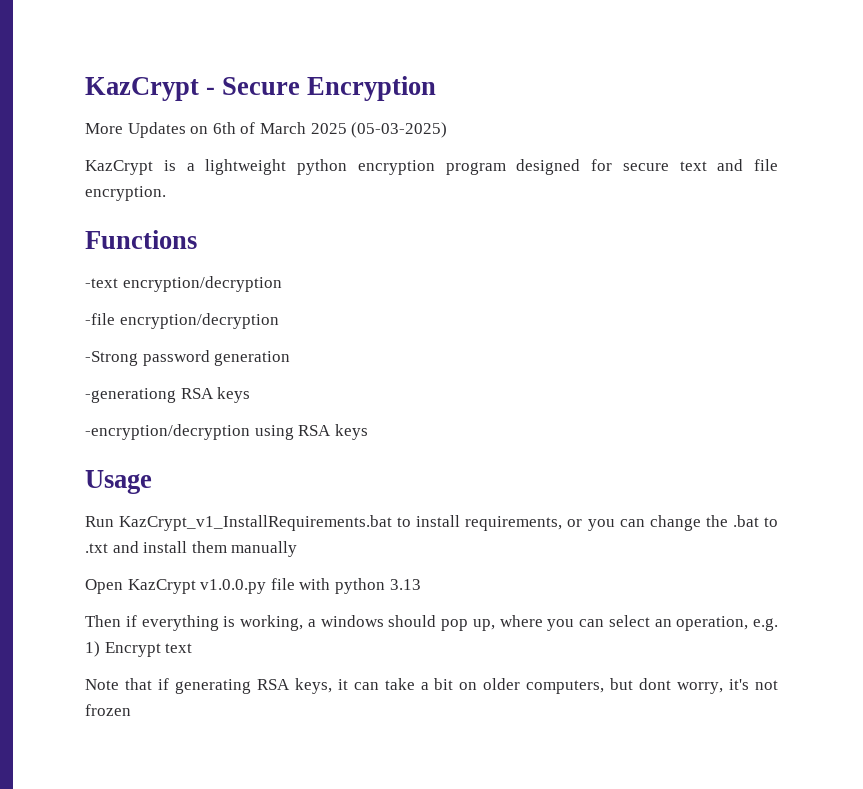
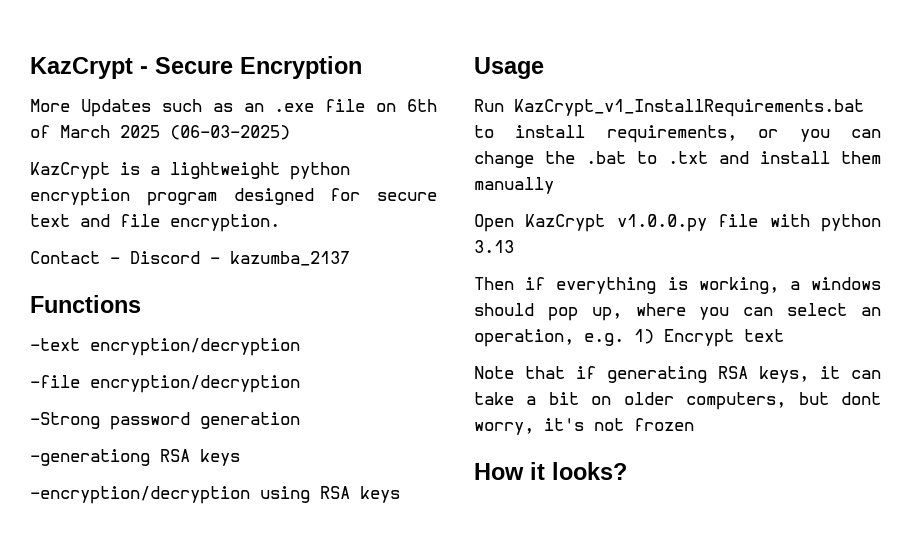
(186, 130) none -> [161,99,366,112] such as an .exe file
[351,122,448,138] (05-03-2025) -> [170,125,290,140] (06-03-2025)
(166, 193) none -> [30,251,350,266] // Contact - Discord - kazumba_2137
(131, 710) none -> [474,462,627,480] // How it looks?

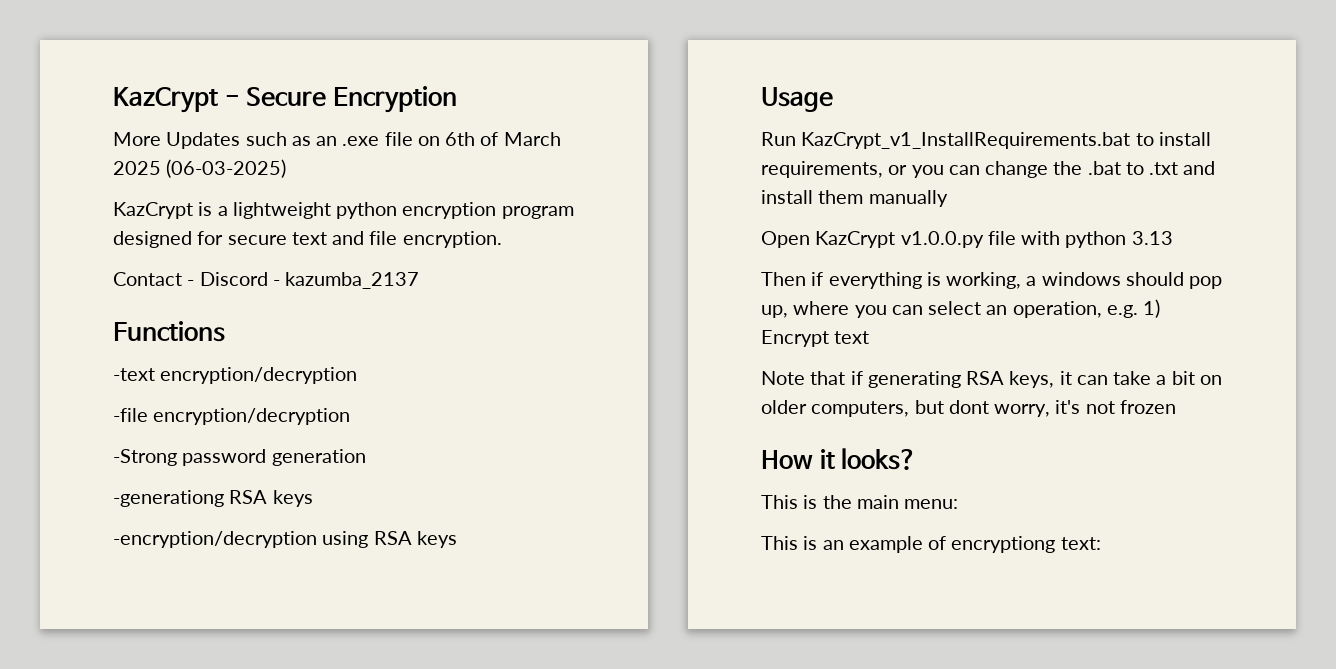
(627, 471) none -> [761,495,959,509] [761,536,1101,553] // This is the main menu: // This is an example of encryptiong text:

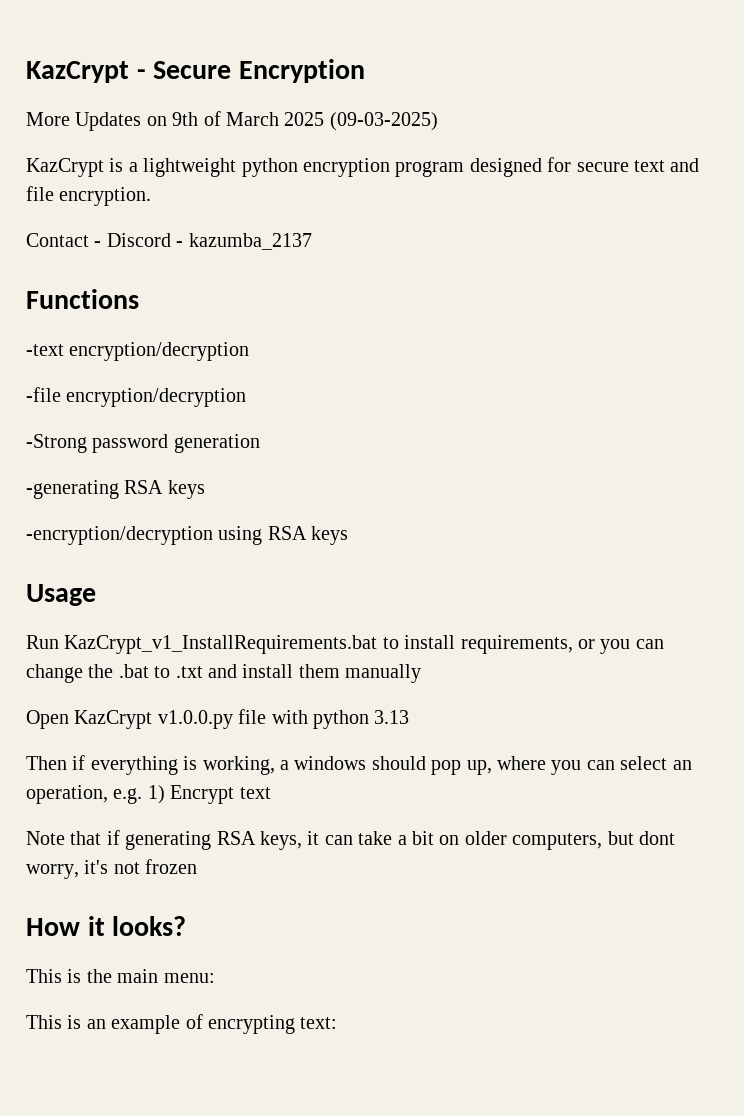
[245,132,476,146] such as an .exe file on 6th -> [146,112,199,126] on 9th
[166,159,287,178] (06-03-2025) -> [329,112,438,131] (09-03-2025)
[113,490,224,507] -generationg -> [26,480,119,499] -generating
[951,536,1056,553] encryptiong -> [208,1015,295,1034] encrypting

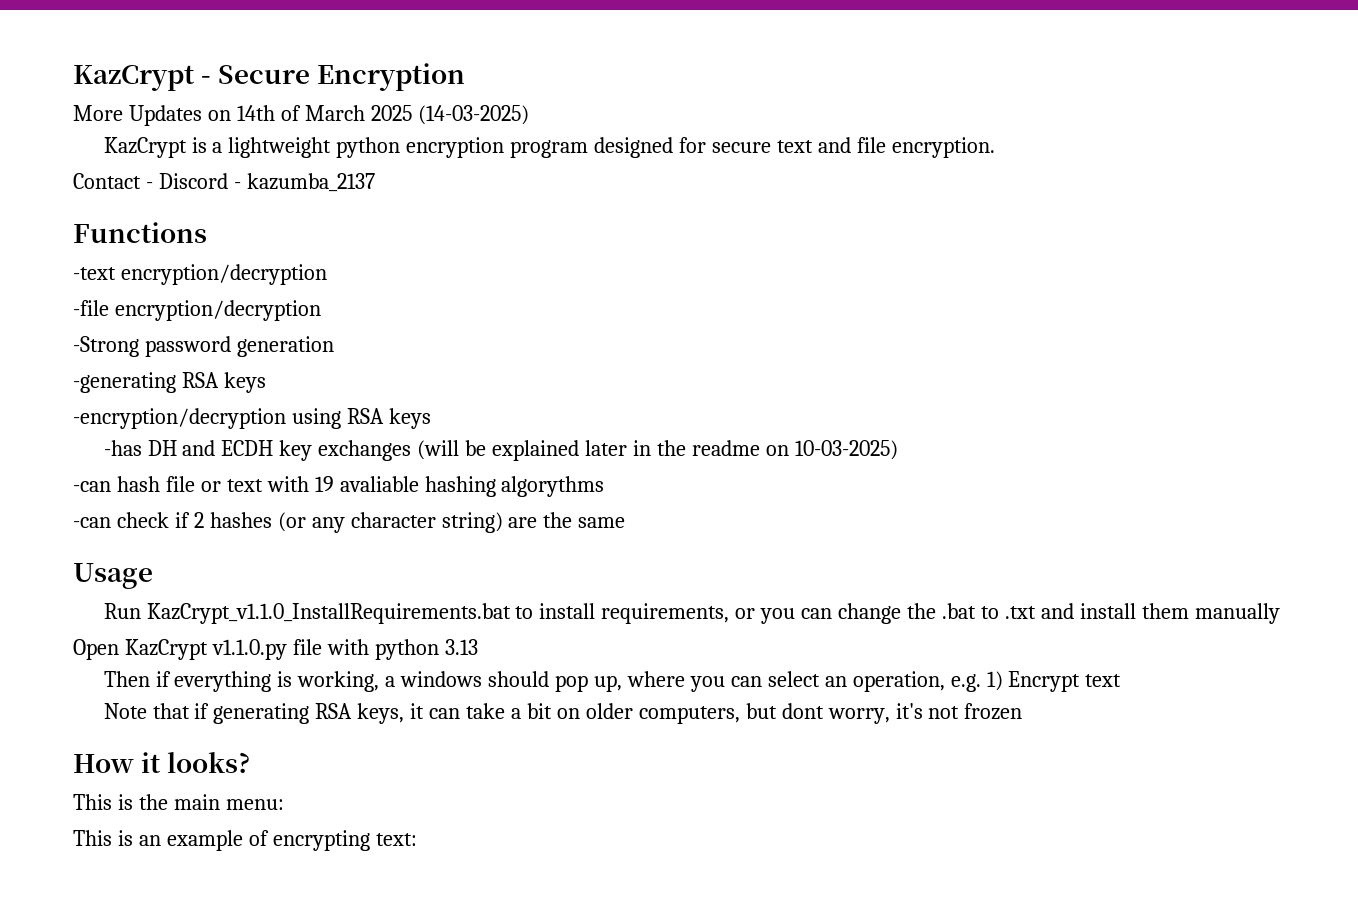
[172,112,199,126] 9th -> [236,105,275,121] 14th
[329,112,438,131] (09-03-2025) -> [417,105,529,125] (14-03-2025)
(349, 535) none -> [103,440,898,461] [73,476,605,497] [73,512,626,533] // -has DH and ECDH key exchanges (will be explained later in the readme on 10-03-2025) // -can hash file or text with 19 avaliable hashing algorythms // -can check if 2 hashes (or any character string) are the same
[64,635,378,654] KazCrypt_v1_InstallRequirements.bat -> [146,603,511,624] KazCrypt_v1.1.0_InstallRequirements.bat
[157,710,233,729] v1.0.0.py -> [211,639,287,660] v1.1.0.py

